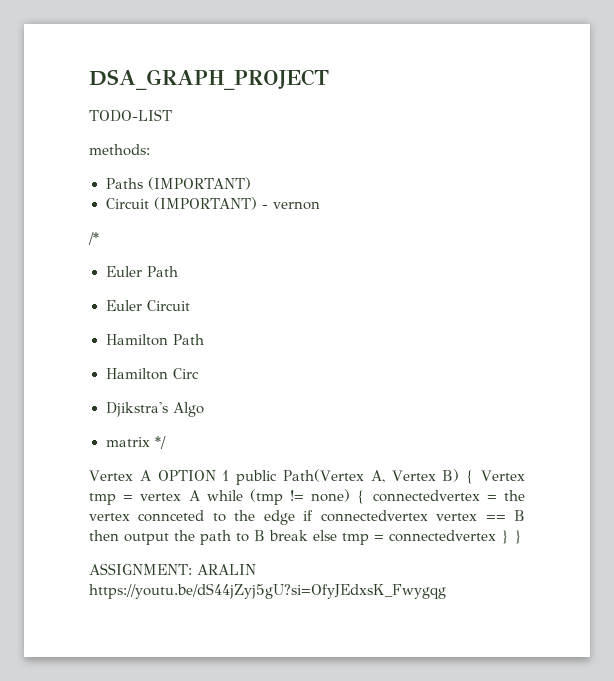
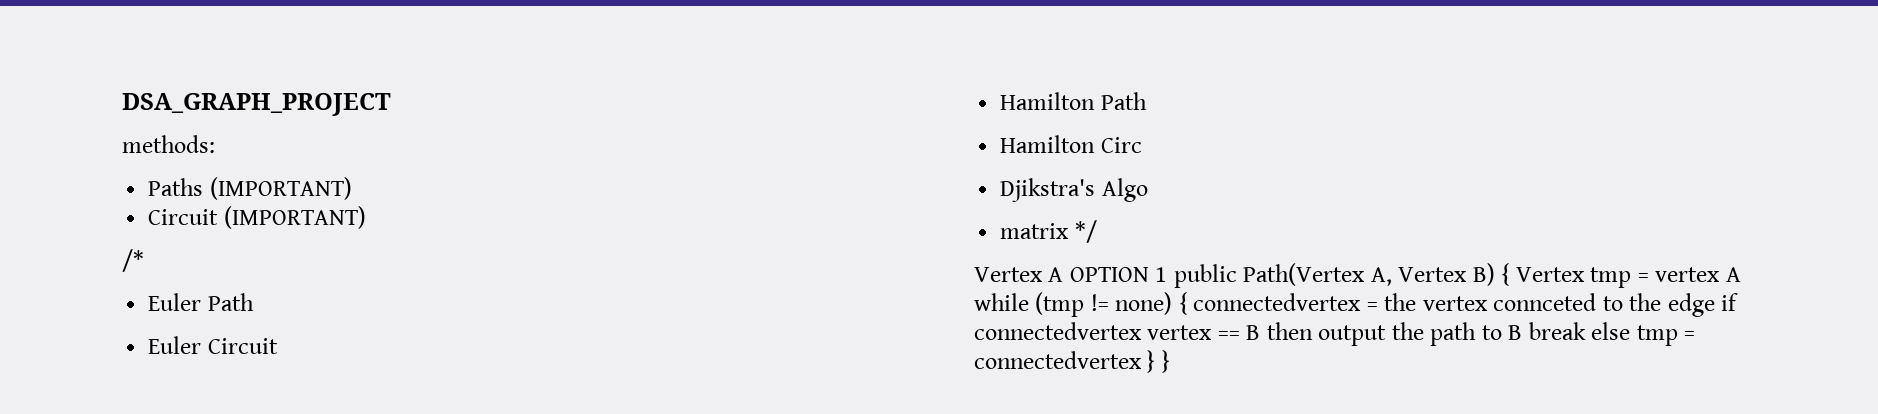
[89,109,172,122] // TODO-LIST -> (391, 104) none
[262,201,321,210] - vernon -> (366, 217) none
[89,563,256,575] [89,583,446,599] // ASSIGNMENT: ARALIN https://youtu.be/dS44jZyj5gU?si=OfyJEdxsK_Fwygqg -> (1170, 361) none

